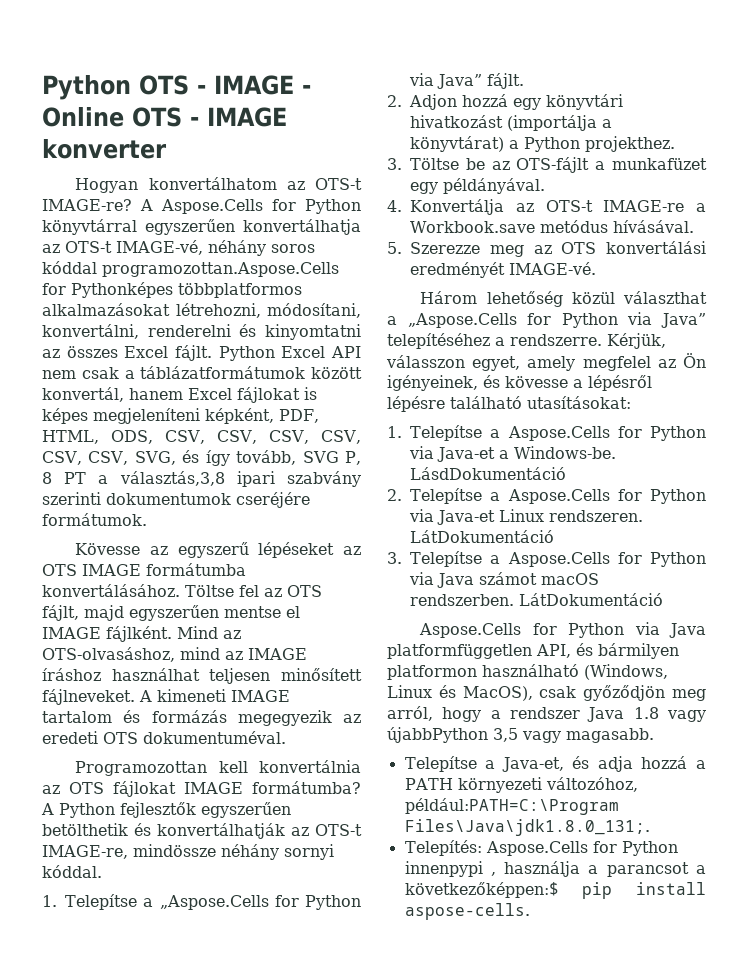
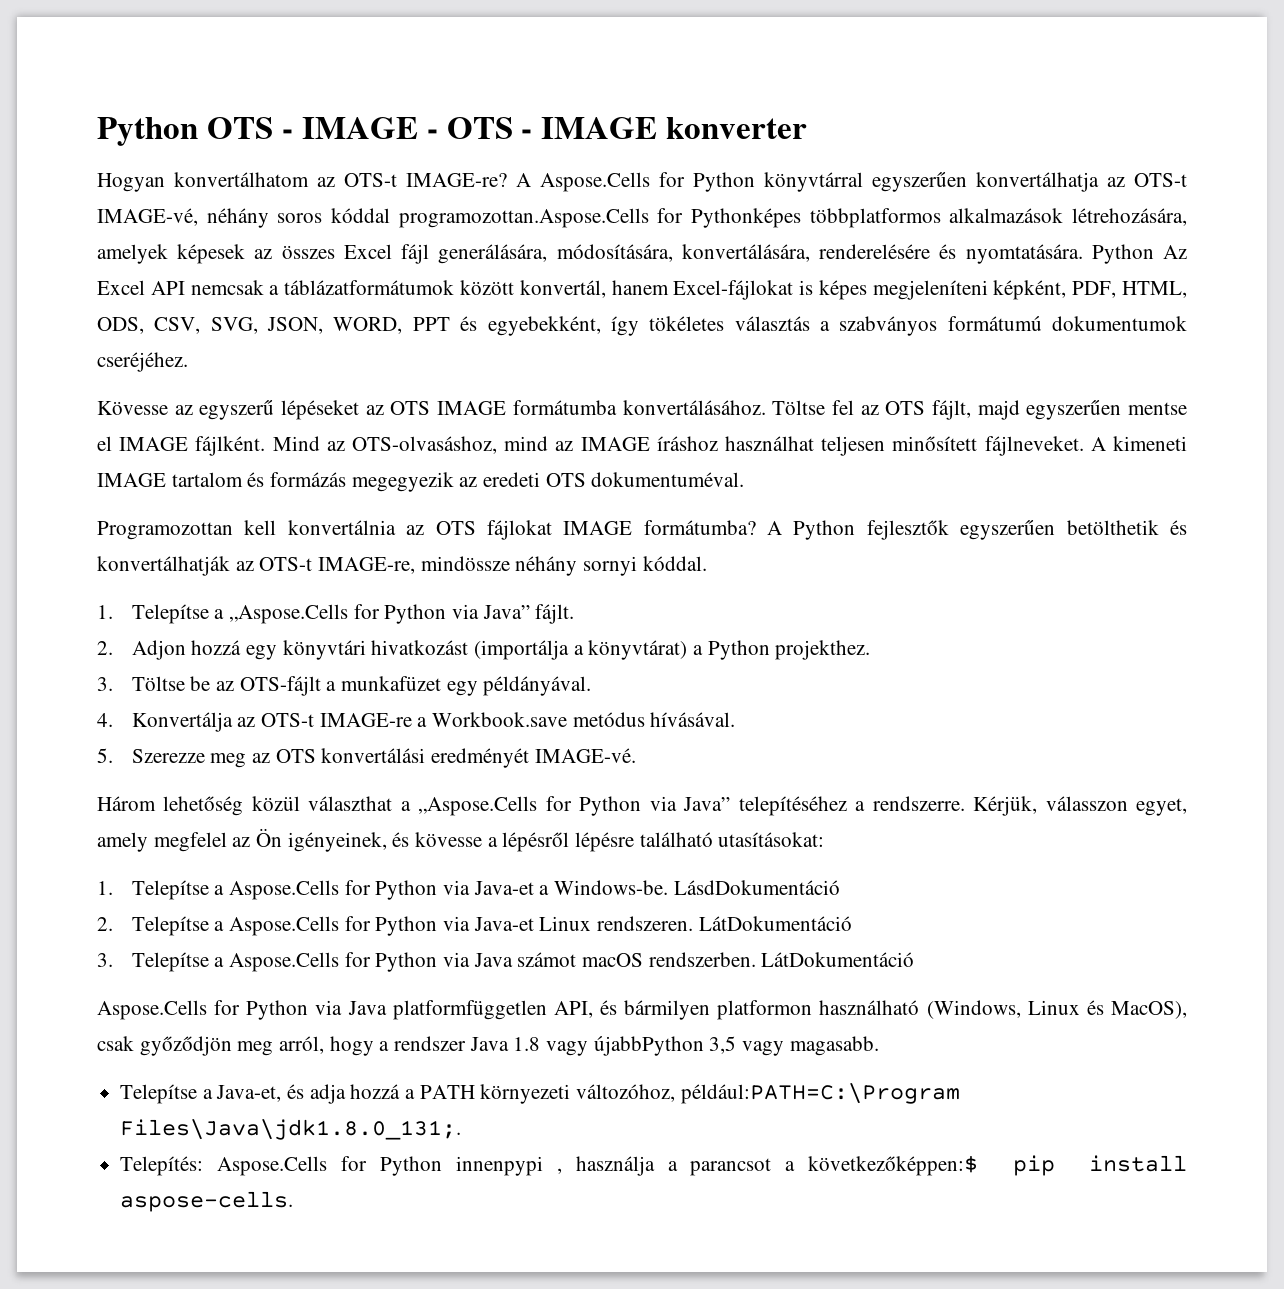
[42,107,124,127] Online -> (438, 134) none
[42,303,361,318] [42,324,361,340] [42,345,361,361] [42,367,119,379] alkalmazásokat létrehozni, módosítani, konvertálni, renderelni és kinyomtatni az összes Excel fájlt. Python Excel API nem csak -> [949,208,1187,226] [97,244,1188,264] [97,280,264,295] alkalmazások létrehozására, amelyek képesek az összes Excel fájl generálására, módosítására, konvertálására, renderelésére és nyomtatására. Python Az Excel API nemcsak
[188,387,300,403] Excel fájlokat -> [673,280,794,300] Excel-fájlokat
[217,430,362,444] [42,450,362,466] [42,471,361,487] [42,492,310,508] [42,513,147,526] CSV, CSV, CSV, CSV, CSV, SVG, és így tovább, SVG P, 8 PT a választás,3,8 ipari szabvány szerinti dokumentumok cseréjére formátumok. -> [210,316,1187,336] [97,352,188,372] SVG, JSON, WORD, PPT és egyebekként, így tökéletes választás a szabványos formátumú dokumentumok cseréjéhez.

